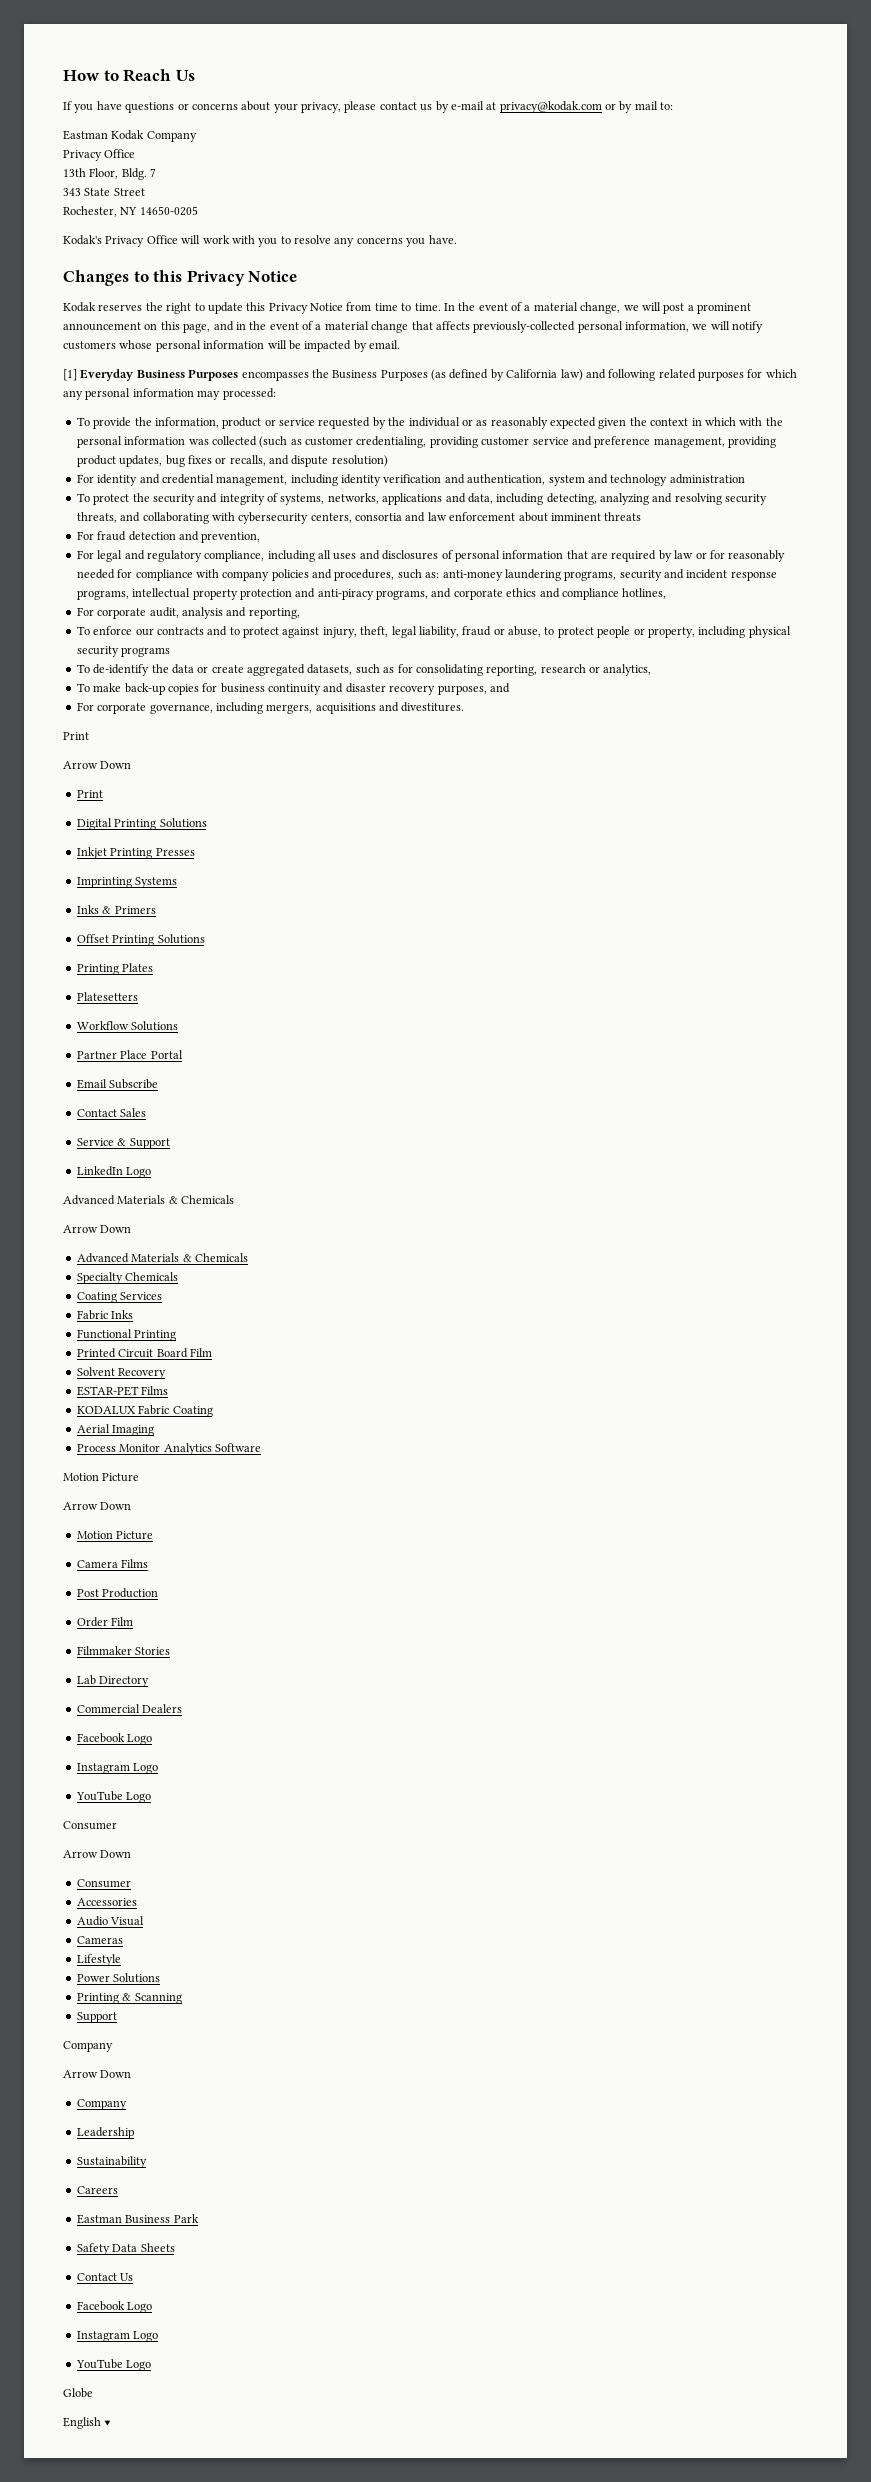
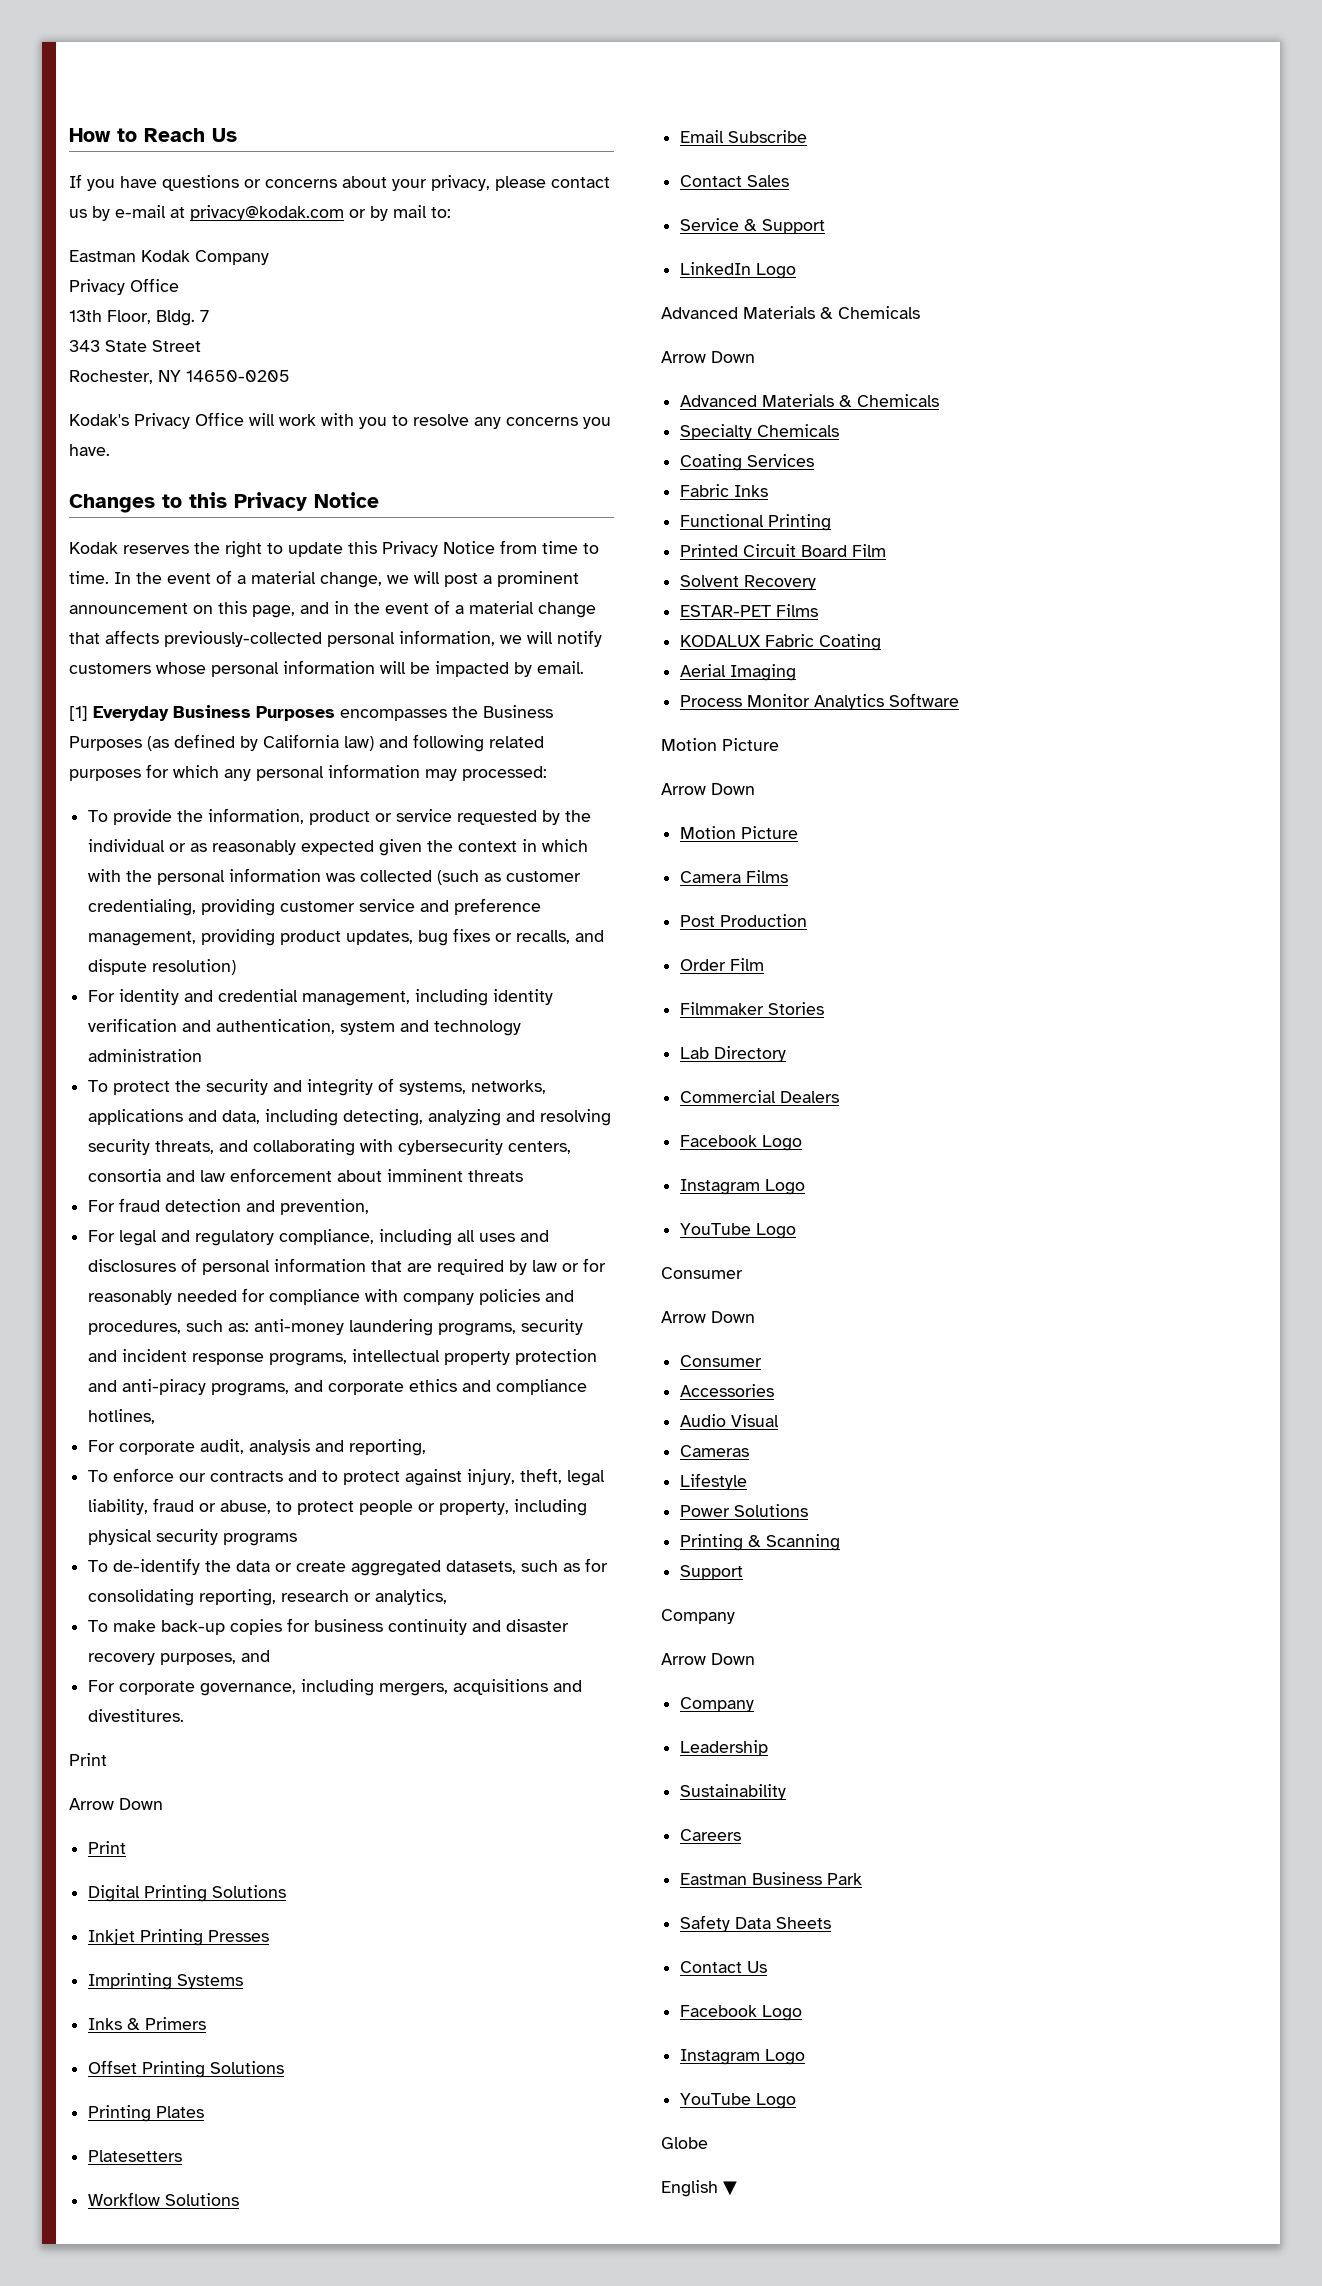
[76,1050,183,1059] // Partner Place Portal -> (240, 2199) none

